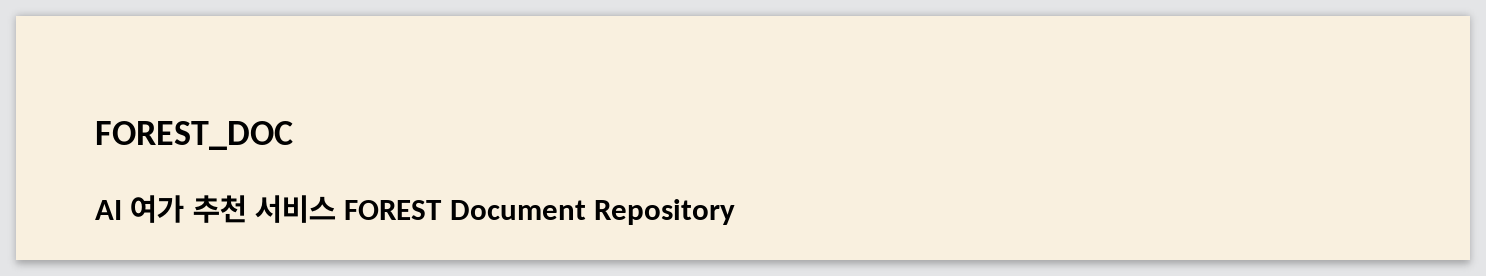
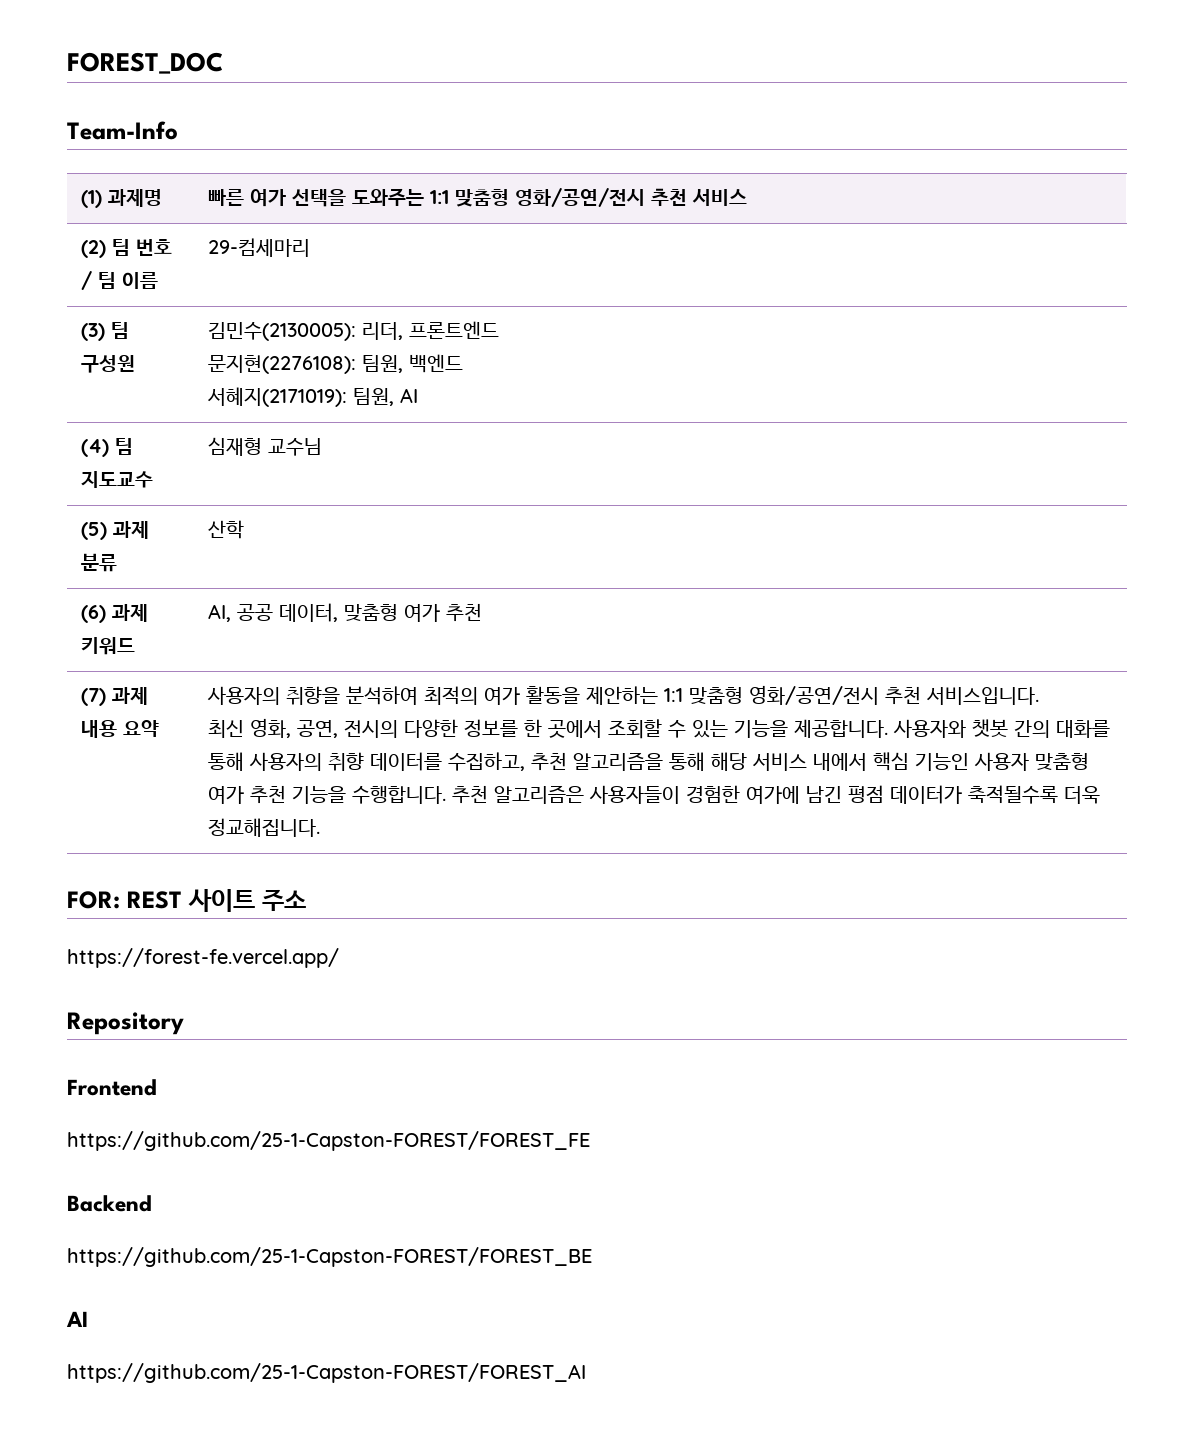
[95,195,736,225] AI 여가 추천 서비스 FOREST Document Repository -> [67,121,178,140] [80,189,162,208] [207,188,747,207] [80,239,172,258] [80,271,158,290] [207,238,310,257] [80,322,129,341] [80,355,135,373] [207,321,499,341] [207,354,463,374] [206,387,418,407] [80,438,133,457] [80,471,153,488] [207,437,322,456] [80,521,149,540] [80,553,117,572] [207,520,244,539] [80,604,148,623] [80,637,135,655] [207,603,482,622] [80,687,148,706] [80,720,159,738] [206,685,1039,705] [207,718,1110,739] [207,752,1089,771] [207,785,1100,804] [207,818,320,837] [67,889,306,912] [67,948,339,968] [67,1012,184,1035] [67,1079,157,1096] [67,1131,590,1151] [67,1195,152,1212] [67,1247,592,1267] [66,1311,88,1327] [67,1363,586,1383] Team-Info // (1) 과제명 | 빠른 여가 선택을 도와주는 1:1 맞춤형 영화/공연/전시 추천 서비스 // (2) 팀 번호 / 팀 이름 | 29-컴세마리 // (3) 팀 구성원 | 김민수(2130005): 리더, 프론트엔드 // 문지현(2276108): 팀원, 백엔드 // 서혜지(2171019): 팀원, AI // (4) 팀 지도교수 | 심재형 교수님 // (5) 과제 분류 | 산학 // (6) 과제 키워드 | AI, 공공 데이터, 맞춤형 여가 추천 // (7) 과제 내용 요약 | 사용자의 취향을 분석하여 최적의 여가 활동을 제안하는 1:1 맞춤형 영화/공연/전시 추천 서비스입니다. // 최신 영화, 공연, 전시의 다양한 정보를 한 곳에서 조회할 수 있는 기능을 제공합니다. 사용자와 챗봇 간의 대화를 통해 사용자의 취향 데이터를 수집하고, 추천 알고리즘을 통해 해당 서비스 내에서 핵심 기능인 사용자 맞춤형 여가 추천 기능을 수행합니다. 추천 알고리즘은 사용자들이 경험한 여가에 남긴 평점 데이터가 축적될수록 더욱 정교해집니다. // FOR: REST 사이트 주소 // https://forest-fe.vercel.app/ // Repository // Frontend // https://github.com/25-1-Capston-FOREST/FOREST_FE // Backend // https://github.com/25-1-Capston-FOREST/FOREST_BE // AI // https://github.com/25-1-Capston-FOREST/FOREST_AI

